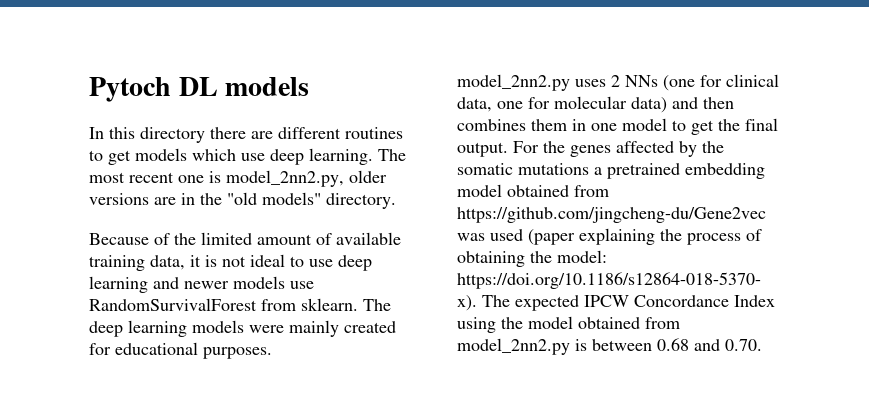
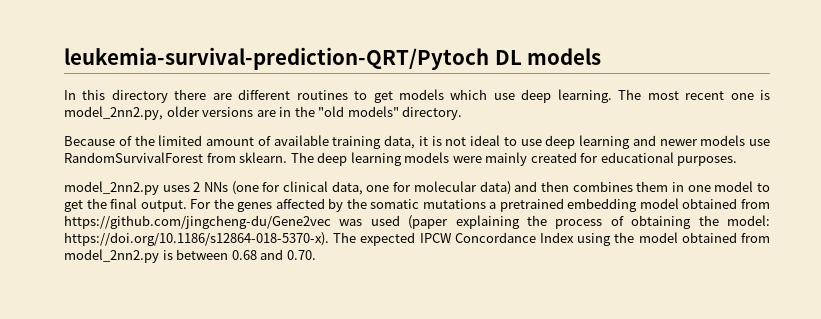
[89,77,171,102] Pytoch -> [64,47,489,70] leukemia-survival-prediction-QRT/Pytoch

